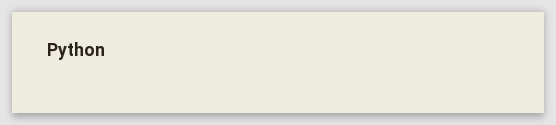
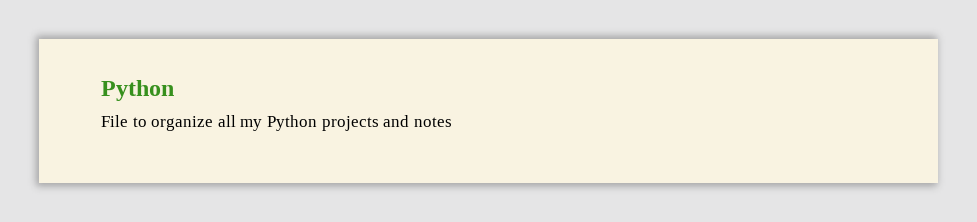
[47,42,105,60] Python -> [101,80,174,101] [101,115,452,131] Python // File to organize all my Python projects and notes

